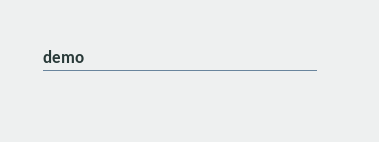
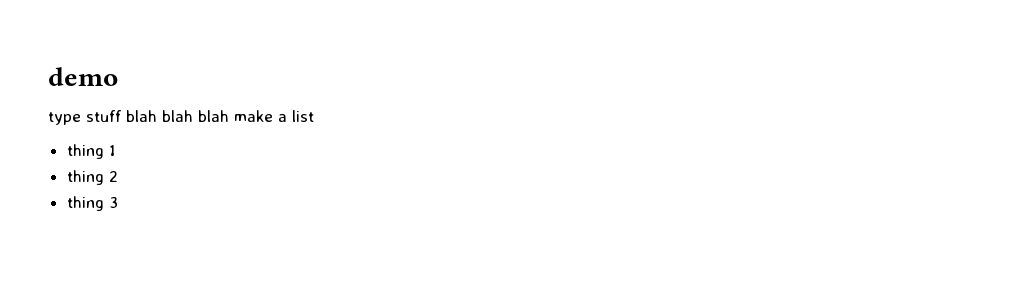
(84, 56) none -> [48,110,314,125] [66,144,116,159] [66,170,118,185] [66,196,118,211] // type stuff blah blah blah make a list // thing 1 // thing 2 // thing 3

